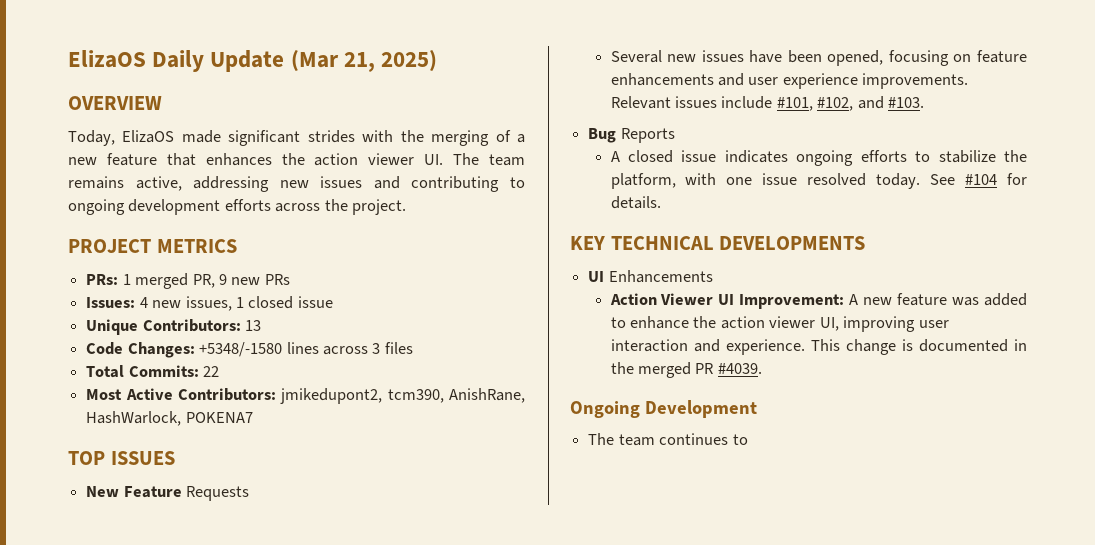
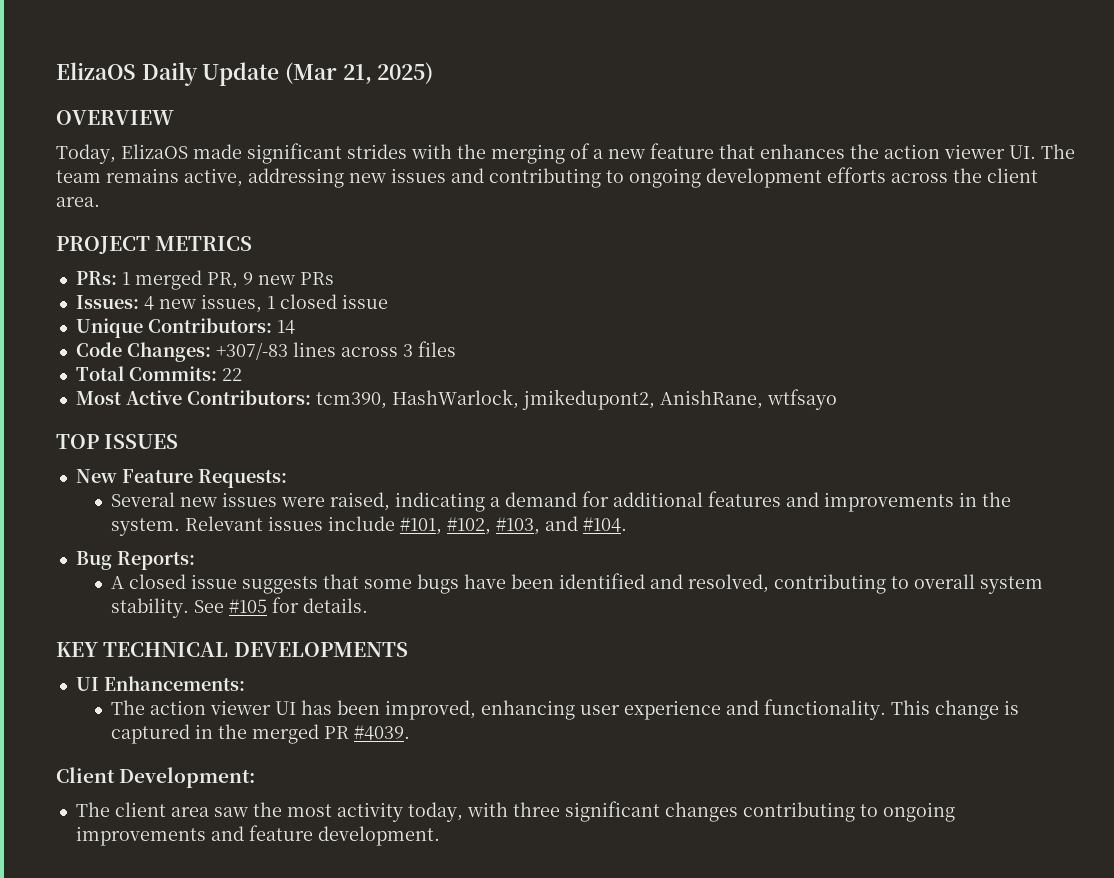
[352,199,407,215] project. -> [987,168,1038,183] [56,197,100,207] client area.
[245,320,262,331] 13 -> [276,320,295,334] 14
[199,342,283,357] +5348/-1580 -> [215,342,288,360] +307/-83
[280,388,525,404] [86,411,253,426] jmikedupont2, tcm390, AnishRane, HashWarlock, POKENA7 -> [315,389,837,410] tcm390, HashWarlock, jmikedupont2, AnishRane, wtfsayo
[186,486,250,501] Requests -> [197,469,287,488] Requests:
[749,50,1027,66] [610,73,969,89] have been opened, focusing on feature enhancements and user experience improvements. -> [280,491,1011,512] [110,518,180,536] were raised, indicating a demand for additional features and improvements in the system.
[857,96,925,109] and #103. -> [495,516,627,535] #103, and #104.
[620,128,675,143] Reports -> [116,551,195,570] Reports:
[724,150,1027,166] [610,173,998,189] indicates ongoing efforts to stabilize the platform, with one issue resolved today. See #104 -> [241,573,1043,594] [110,598,267,618] suggests that some bugs have been identified and resolved, contributing to overall system stability. See #105
[608,270,713,283] [609,293,1027,309] [610,316,949,332] [610,339,805,355] Enhancements // Action Viewer UI Improvement: A new feature was added to enhance the action viewer UI, improving user interaction and experience. -> [103,676,245,691] [110,699,886,720] Enhancements: // The action viewer UI has been improved, enhancing user experience and functionality.
[918,339,1008,352] documented -> [110,724,190,744] captured
[570,400,757,418] [588,433,748,446] Ongoing Development // The team continues to -> [56,767,256,788] [75,801,955,822] [75,825,440,846] Client Development: // The client area saw the most activity today, with three significant changes contributing to ongoing improvements and feature development.

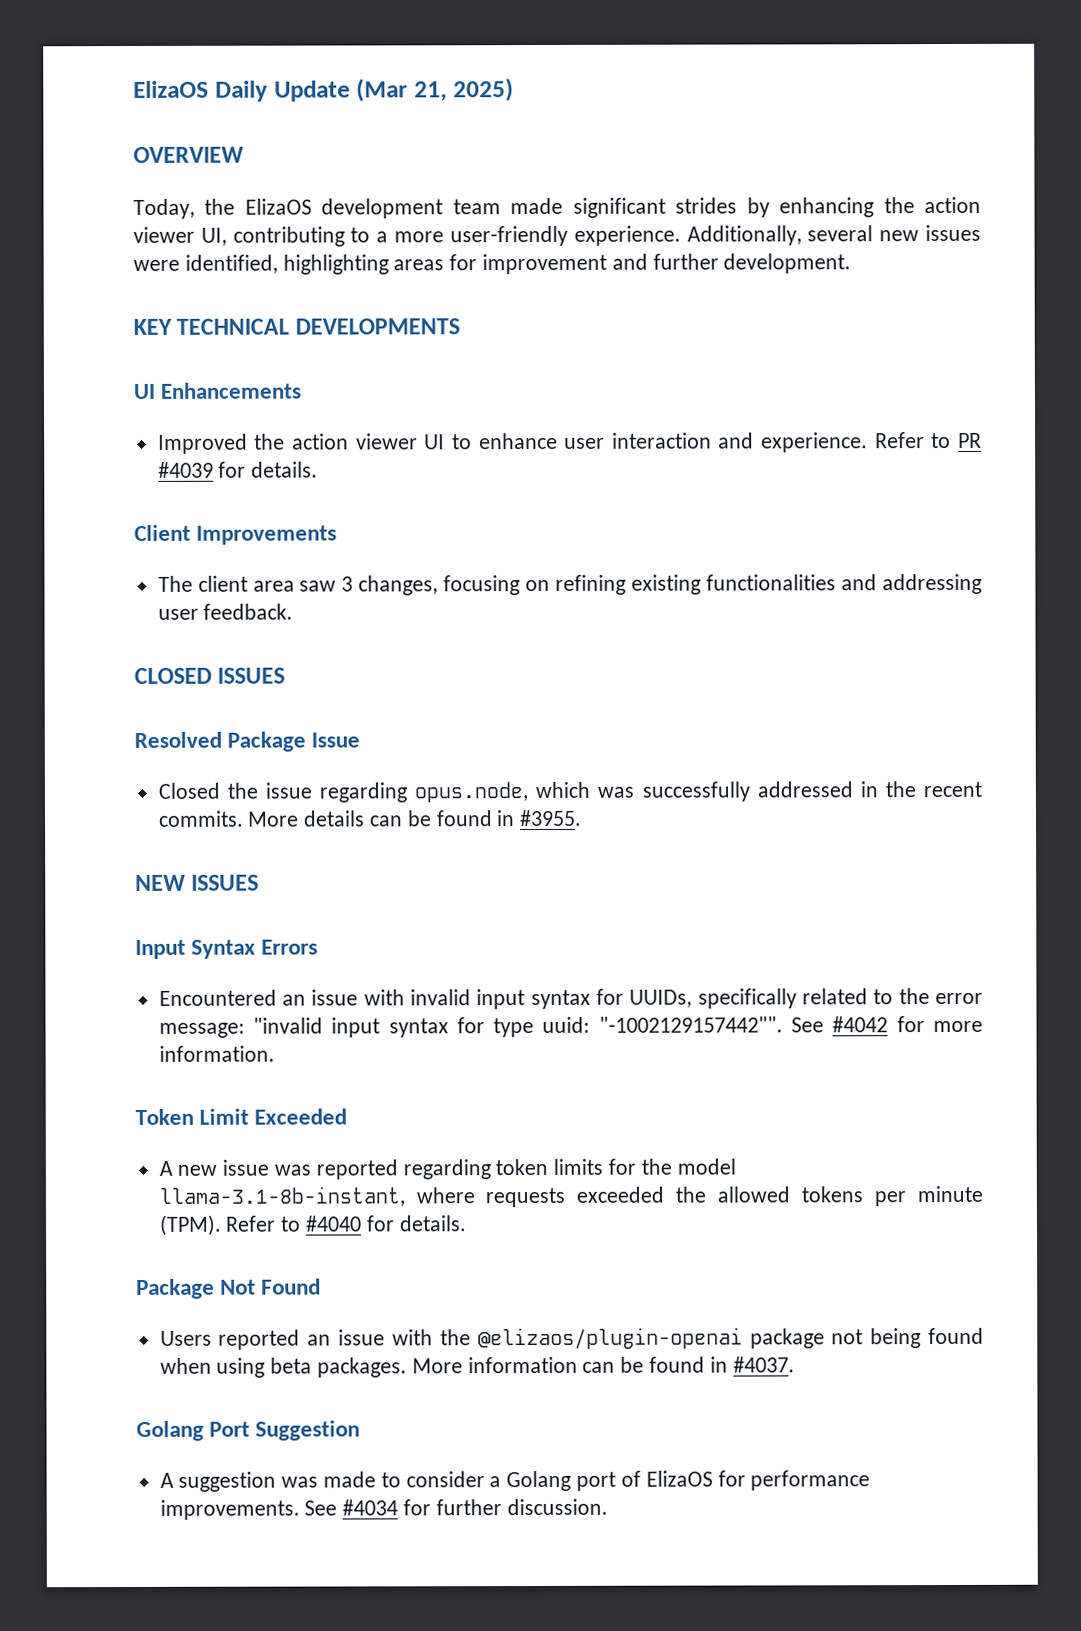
[121,143,1075,164] [56,167,1038,188] [56,197,100,207] [56,236,253,254] [75,270,334,290] [75,294,388,313] [75,318,295,338] [75,341,456,362] [75,366,242,381] [75,389,837,410] [56,434,179,449] [75,469,287,488] [110,491,1011,512] [110,516,627,536] [75,551,195,570] [110,573,1043,594] [110,597,368,618] [56,642,408,657] [75,676,245,691] [110,699,1019,720] [110,724,410,744] ElizaOS made significant strides with the merging of a new feature that enhances the action viewer UI. The team remains active, addressing new issues and contributing to ongoing development efforts across the client area. // PROJECT METRICS // PRs: 1 merged PR, 9 new PRs // Issues: 4 new issues, 1 closed issue // Unique Contributors: 14 // Code Changes: +307/-83 lines across 3 files // Total Commits: 22 // Most Active Contributors: tcm390, HashWarlock, jmikedupont2, AnishRane, wtfsayo // TOP ISSUES // New Feature Requests: // Several new issues were raised, indicating a demand for additional features and improvements in the system. Relevant issues include #101, #102, #103, and #104. // Bug Reports: // A closed issue suggests that some bugs have been identified and resolved, contributing to overall system stability. See #105 for details. // KEY TECHNICAL DEVELOPMENTS // UI Enhancements: // The action viewer UI has been improved, enhancing user experience and functionality. This change is captured in the merged PR #4039. -> [204,196,982,219] [133,224,982,247] [133,253,852,275] [133,318,460,335] [133,382,302,399] [157,432,982,454] [157,461,319,478] the ElizaOS development team made significant strides by enhancing the action viewer UI, contributing to a more user-friendly experience. Additionally, several new issues were identified, highlighting areas for improvement and further development. // KEY TECHNICAL DEVELOPMENTS // UI Enhancements // Improved the action viewer UI to enhance user interaction and experience. Refer to PR #4039 for details.
[119,767,256,788] Development: -> [196,525,338,545] Improvements
[252,801,955,822] [75,825,440,846] the most activity today, with three significant changes contributing to ongoing improvements and feature development. -> [341,573,982,596] [157,603,294,620] [134,667,286,684] [134,731,361,752] [157,781,982,803] [157,809,583,827] [135,874,260,891] [135,939,319,959] [158,988,984,1010] [158,1016,983,1038] [158,1045,275,1062] [135,1108,348,1125] [158,1158,736,1180] [158,1185,984,1208] [158,1214,467,1236] [136,1278,322,1299] [159,1327,985,1350] [159,1356,795,1378] [136,1420,361,1441] [159,1470,871,1492] [159,1498,608,1520] 3 changes, focusing on refining existing functionalities and addressing user feedback. // CLOSED ISSUES // Resolved Package Issue // Closed the issue regarding opus.node, which was successfully addressed in the recent commits. More details can be found in #3955. // NEW ISSUES // Input Syntax Errors // Encountered an issue with invalid input syntax for UUIDs, specifically related to the error message: "invalid input syntax for type uuid: "-1002129157442"". See #4042 for more information. // Token Limit Exceeded // A new issue was reported regarding token limits for the model llama-3.1-8b-instant, where requests exceeded the allowed tokens per minute (TPM). Refer to #4040 for details. // Package Not Found // Users reported an issue with the @elizaos/plugin-openai package not being found when using beta packages. More information can be found in #4037. // Golang Port Suggestion // A suggestion was made to consider a Golang port of ElizaOS for performance improvements. See #4034 for further discussion.

